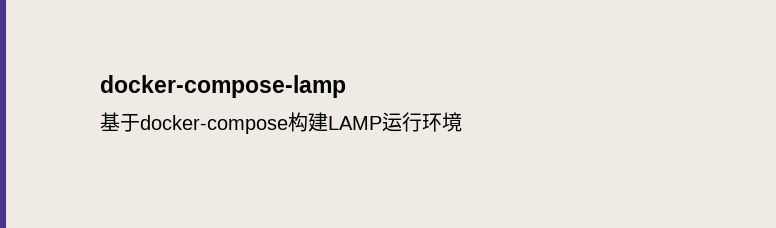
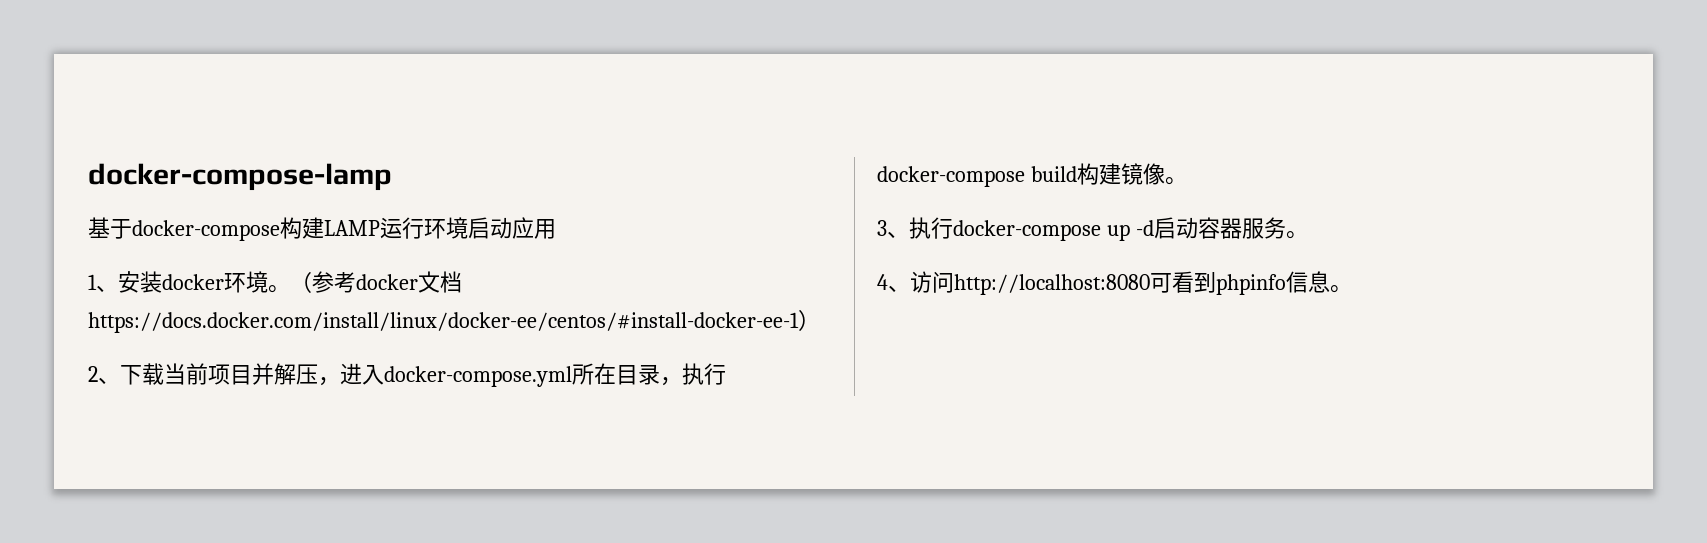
(462, 122) none -> [468,217,556,239] [88,271,462,293] [88,310,820,333] [88,363,726,387] [877,163,1187,187] [877,217,1308,241] [877,271,1352,295] 启动应用 // 1、安装docker环境。（参考docker文档https://docs.docker.com/install/linux/docker-ee/centos/#install-docker-ee-1） // 2、下载当前项目并解压，进入docker-compose.yml所在目录，执行docker-compose build构建镜像。 // 3、执行docker-compose up -d启动容器服务。 // 4、访问http://localhost:8080可看到phpinfo信息。

